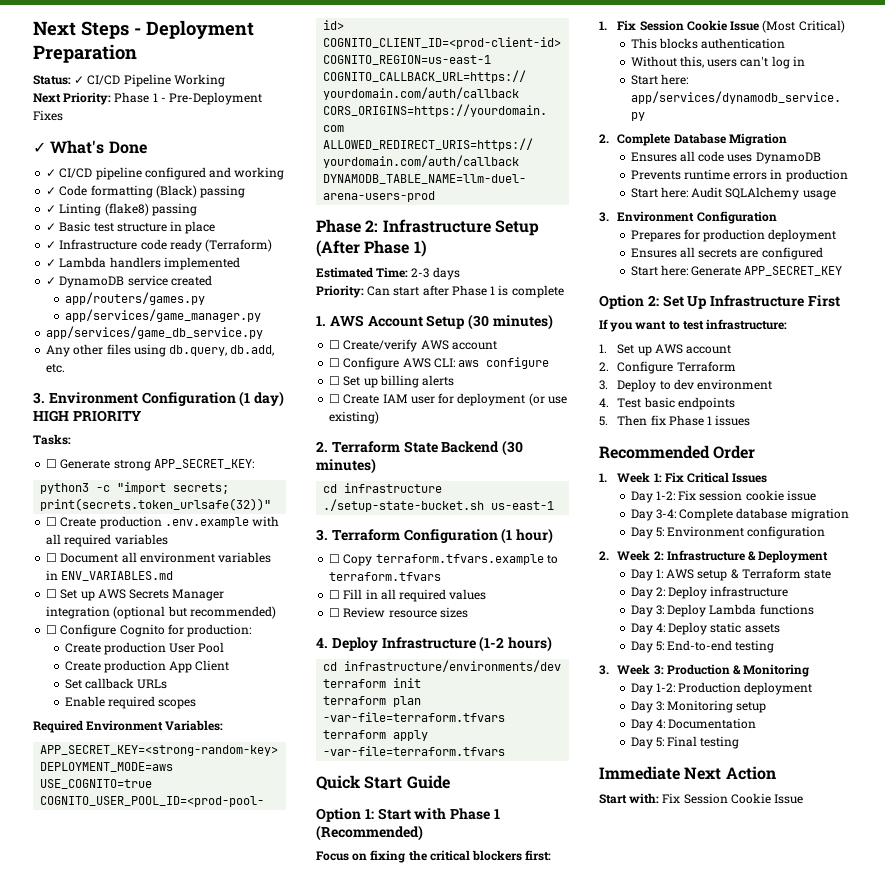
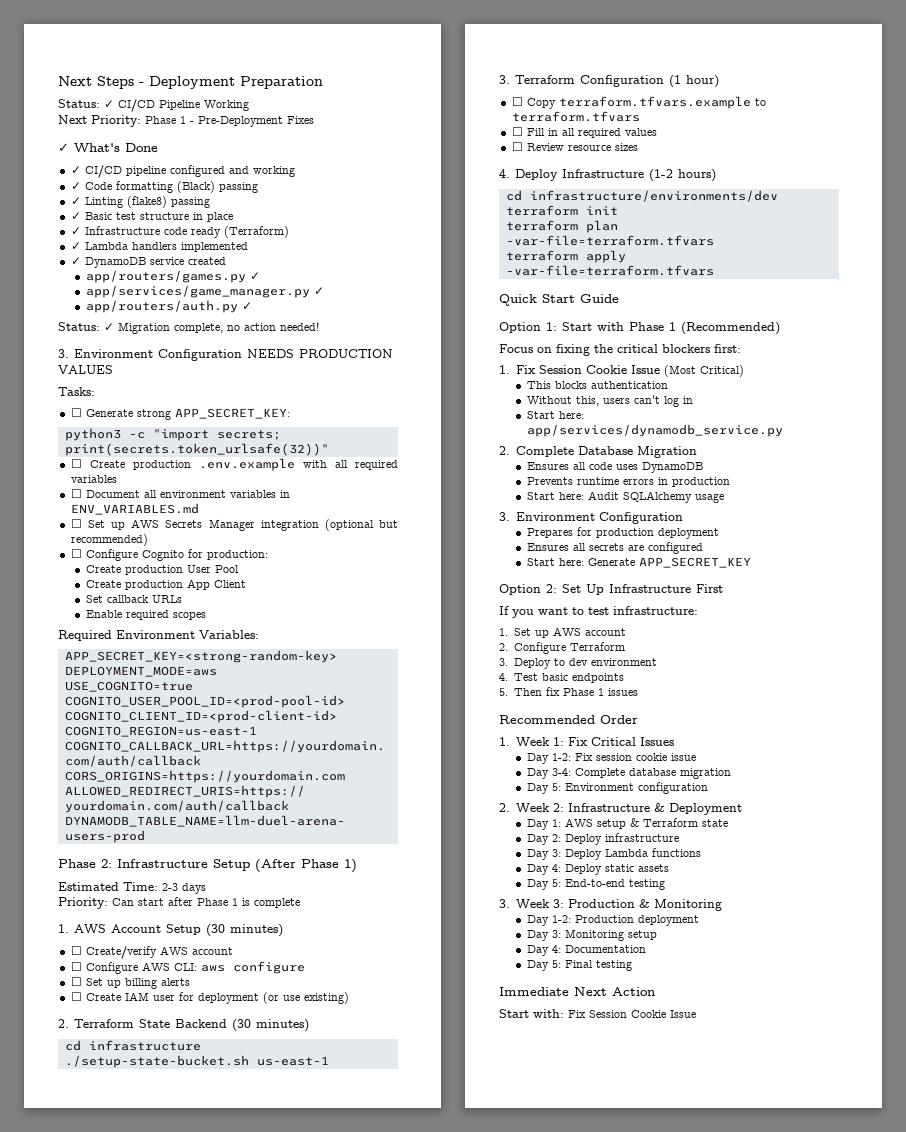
(205, 298) none -> [249,272,260,280] ✓
[46,326,264,339] [46,344,275,357] [46,364,66,373] [33,391,285,407] [33,410,142,422] // app/services/game_db_service.py // Any other files using db.query, db.add, etc. // 3. Environment Configuration (1 day) HIGH PRIORITY -> [313,287,324,295] [85,300,252,313] [58,322,319,334] [58,349,393,361] [58,365,113,374] ✓ // app/routers/auth.py ✓ // Status: ✓ Migration complete, no action needed! // 3. Environment Configuration NEEDS PRODUCTION VALUES

